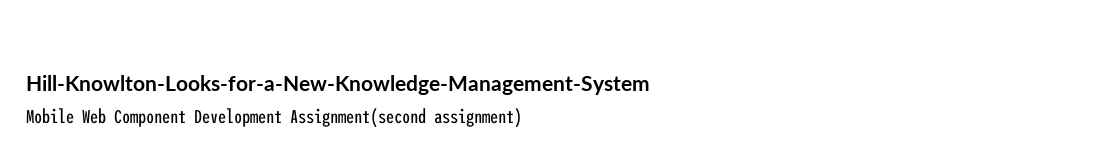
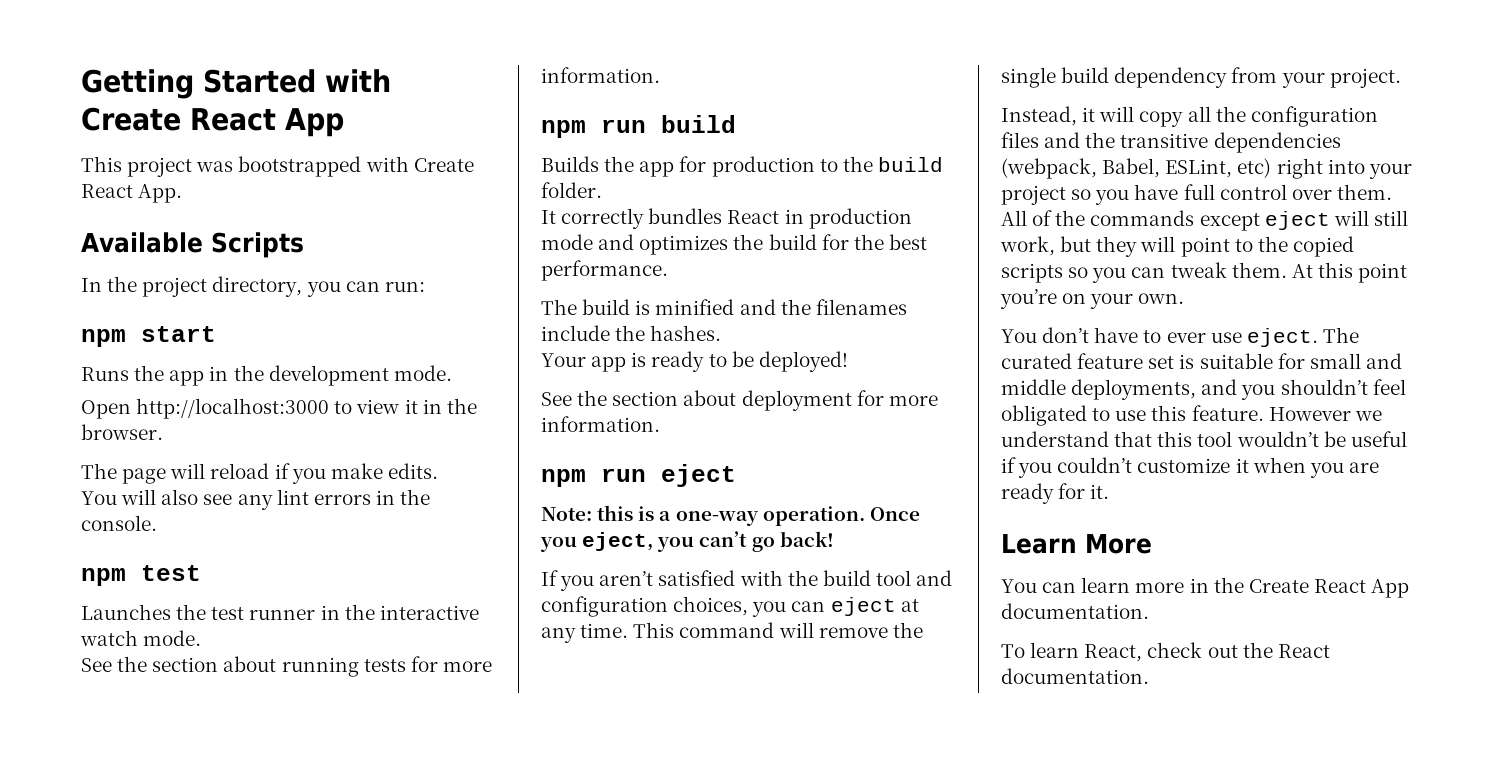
[26,75,650,95] [26,108,522,128] Hill-Knowlton-Looks-for-a-New-Knowledge-Management-System // Mobile Web Component Development Assignment(second assignment) -> [81,69,391,99] [81,107,344,137] [81,156,474,177] [81,184,183,203] [81,232,304,258] [81,276,425,297] [81,326,216,347] [81,365,452,386] [81,398,477,419] [81,424,163,440] [81,463,438,484] [81,489,431,510] [81,515,157,531] [81,565,201,586] [81,604,479,620] [80,630,202,646] [81,656,492,677] [541,67,660,83] [541,115,736,138] [541,156,943,177] [541,182,602,198] [541,208,912,229] [541,234,927,255] [541,260,668,281] [541,299,907,315] [541,325,722,341] [541,351,848,372] [541,390,938,411] [541,416,660,432] [541,464,736,487] [541,505,920,526] [540,531,834,552] [541,570,953,591] [541,596,919,617] [541,622,923,643] [1001,67,1401,88] [1001,106,1378,127] [1001,132,1341,153] [1001,158,1412,179] [1001,184,1392,205] [1001,210,1408,231] [1000,236,1354,257] [1001,262,1408,283] [1000,289,1185,309] [1001,327,1359,347] [1001,353,1402,369] [1001,379,1406,400] [1001,405,1382,426] [1001,431,1407,447] [1001,457,1379,478] [1001,483,1110,504] [1001,534,1152,554] [1001,577,1410,598] [1001,603,1149,619] [1001,642,1330,662] [1001,668,1149,684] Getting Started with Create React App // This project was bootstrapped with Create React App. // Available Scripts // In the project directory, you can run: // npm start // Runs the app in the development mode. // Open http://localhost:3000 to view it in the browser. // The page will reload if you make edits. // You will also see any lint errors in the console. // npm test // Launches the test runner in the interactive watch mode. // See the section about running tests for more information. // npm run build // Builds the app for production to the build folder. // It correctly bundles React in production mode and optimizes the build for the best performance. // The build is minified and the filenames include the hashes. // Your app is ready to be deployed! // See the section about deployment for more information. // npm run eject // Note: this is a one-way operation. Once you eject, you can’t go back! // If you aren’t satisfied with the build tool and configuration choices, you can eject at any time. This command will remove the single build dependency from your project. // Instead, it will copy all the configuration files and the transitive dependencies (webpack, Babel, ESLint, etc) right into your project so you have full control over them. All of the commands except eject will still work, but they will point to the copied scripts so you can tweak them. At this point you’re on your own. // You don’t have to ever use eject. The curated feature set is suitable for small and middle deployments, and you shouldn’t feel obligated to use this feature. However we understand that this tool wouldn’t be useful if you couldn’t customize it when you are ready for it. // Learn More // You can learn more in the Create React App documentation. // To learn React, check out the React documentation.

